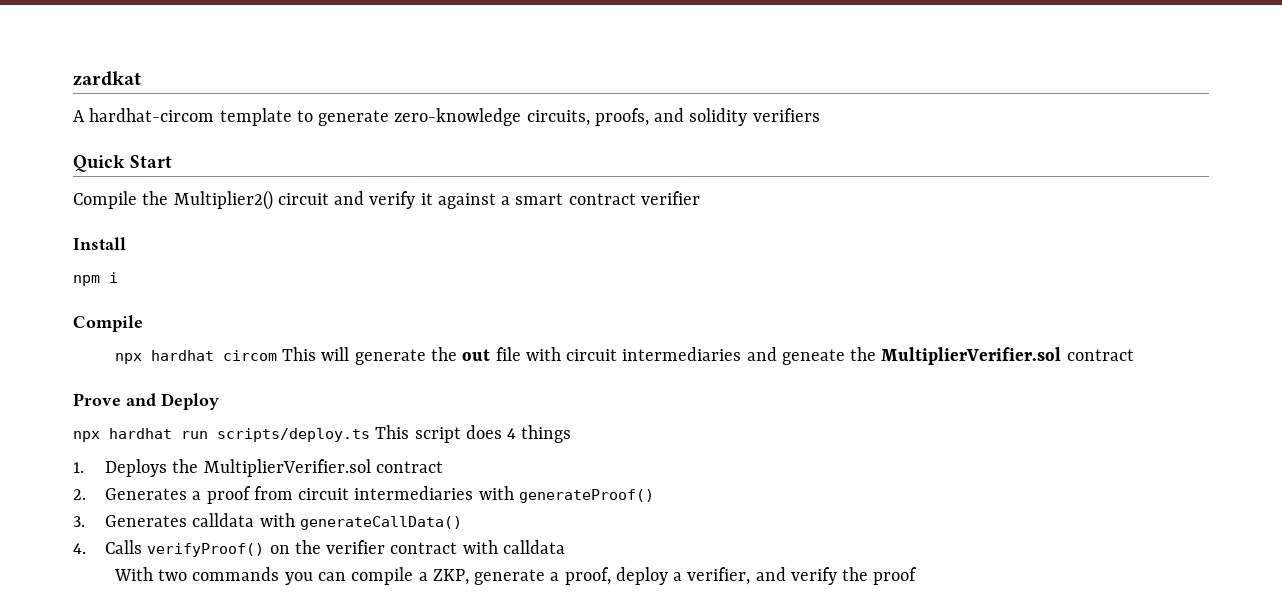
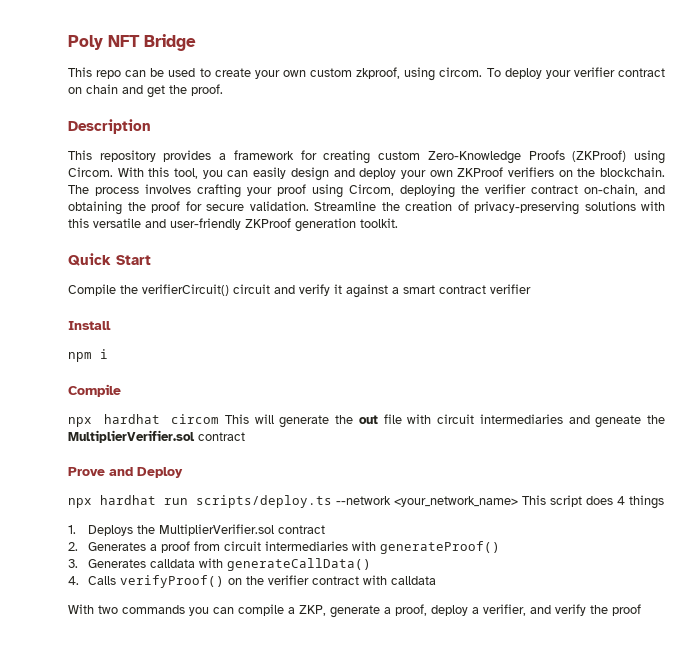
[73,71,141,86] [73,108,820,126] zardkat // A hardhat-circom template to generate zero-knowledge circuits, proofs, and solidity verifiers -> [68,34,196,51] [68,67,666,81] [68,84,223,98] [68,119,151,134] [68,150,665,164] [68,167,665,181] [68,184,665,198] [68,201,665,215] [68,218,398,232] Poly NFT Bridge // This repo can be used to create your own custom zkproof, using circom. To deploy your verifier contract on chain and get the proof. // Description // This repository provides a framework for creating custom Zero-Knowledge Proofs (ZKProof) using Circom. With this tool, you can easily design and deploy your own ZKProof verifiers on the blockchain. The process involves crafting your proof using Circom, deploying the verifier contract on-chain, and obtaining the proof for secure validation. Streamline the creation of privacy-preserving solutions with this versatile and user-friendly ZKProof generation toolkit.
[173,190,273,210] Multiplier2() -> [142,284,229,296] verifierCircuit()
(370, 435) none -> [336,496,518,507] --network <your_network_name>

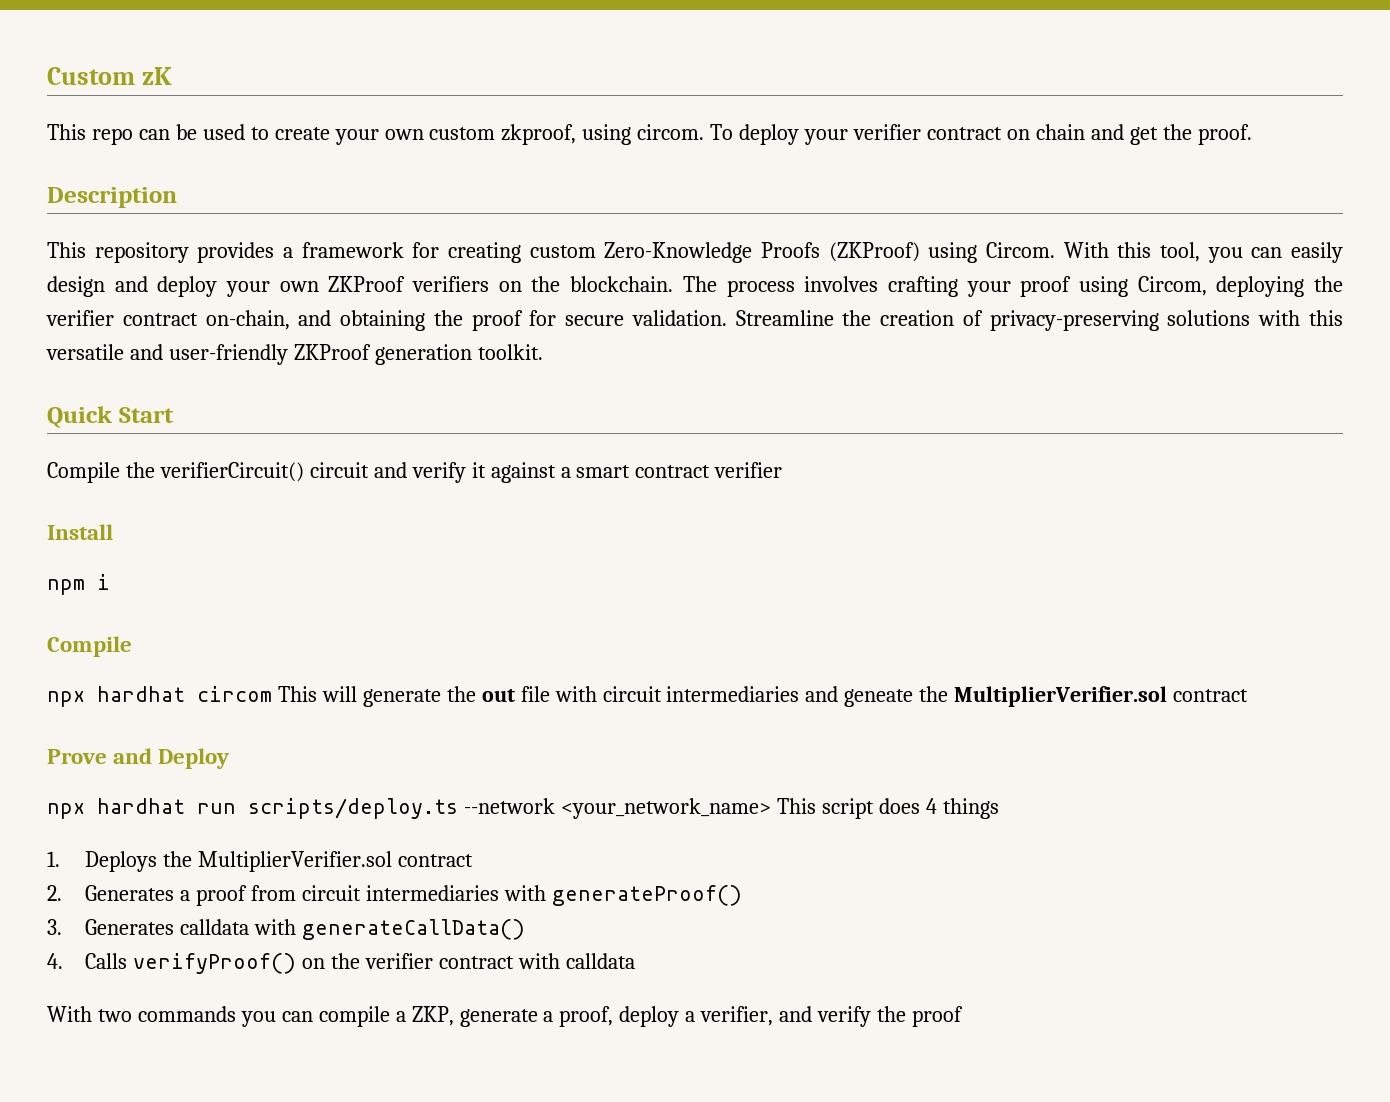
[68,34,196,51] Poly NFT Bridge -> [47,67,172,85] Custom zK

